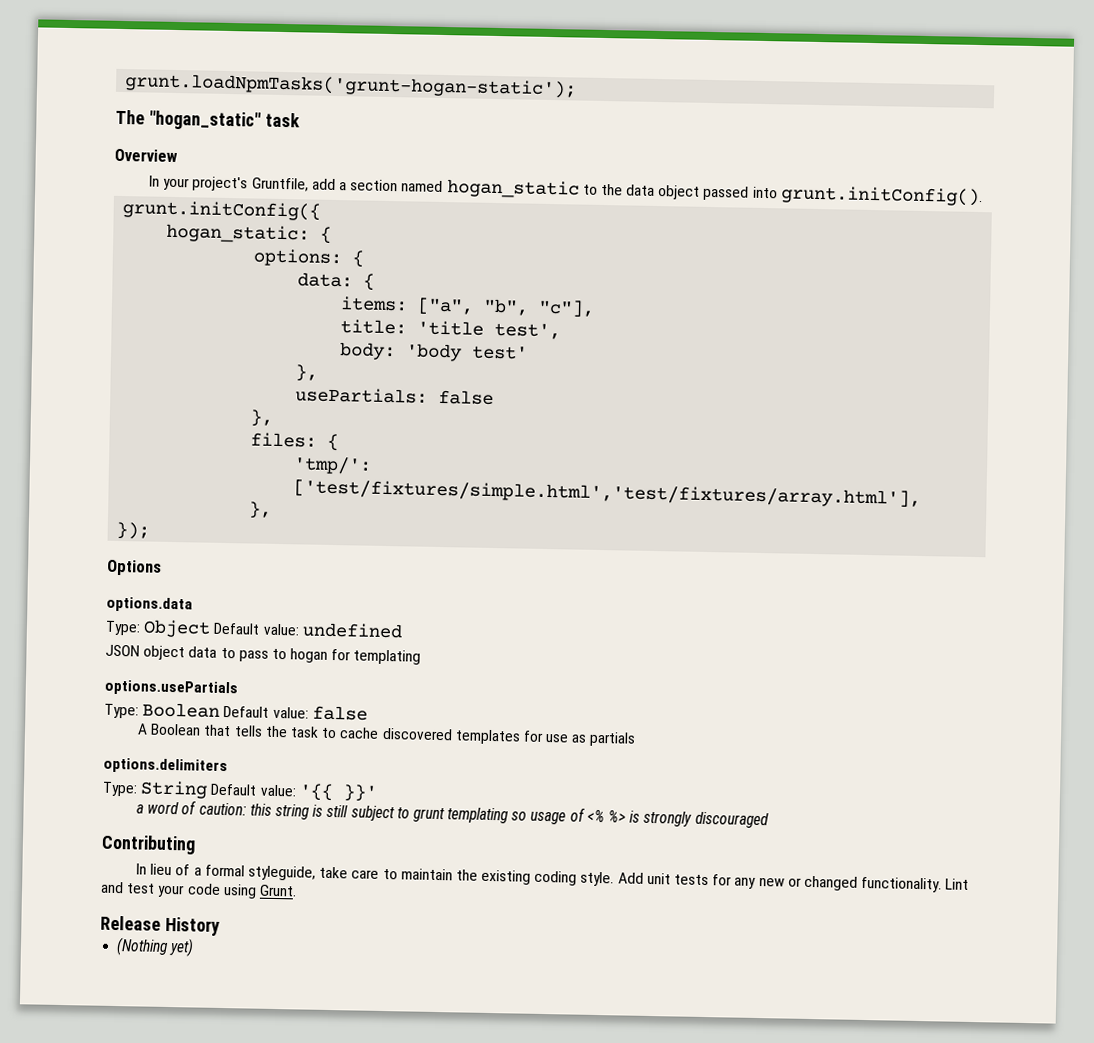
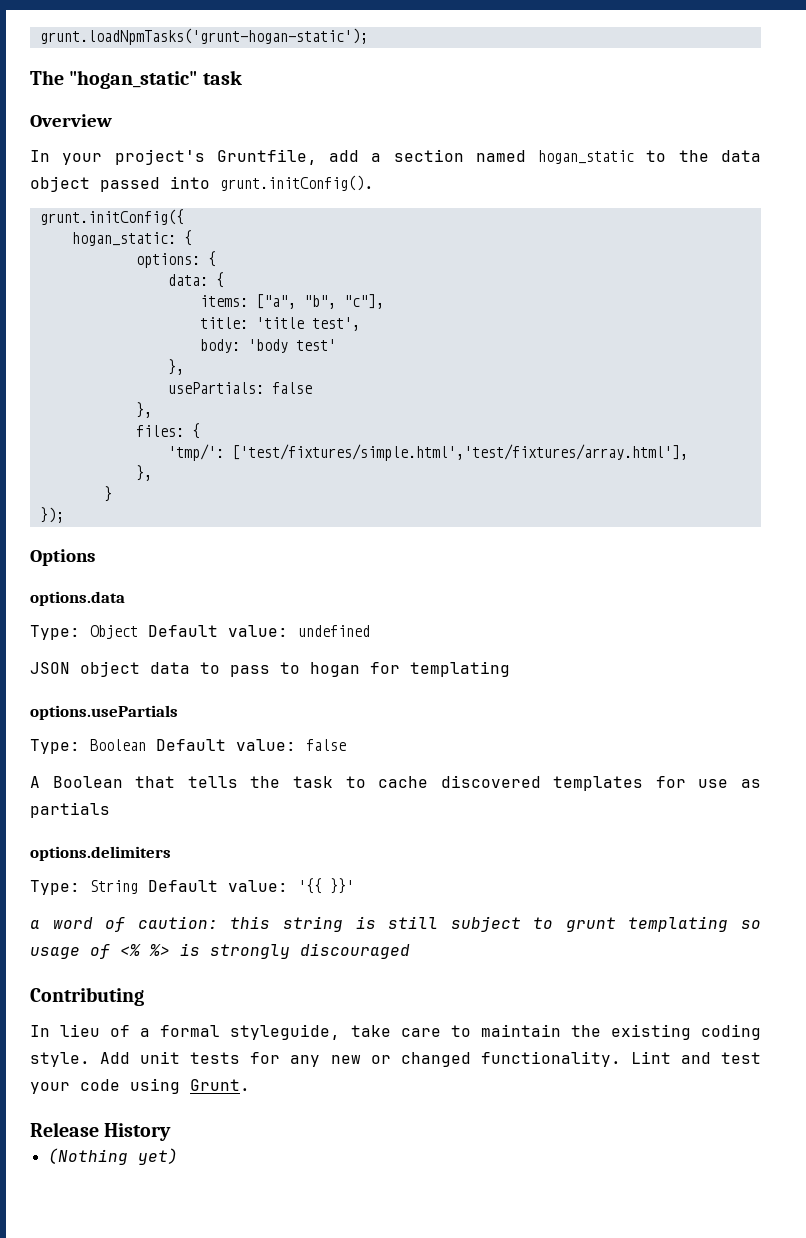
(273, 510) none -> [103,486,112,502] // }

